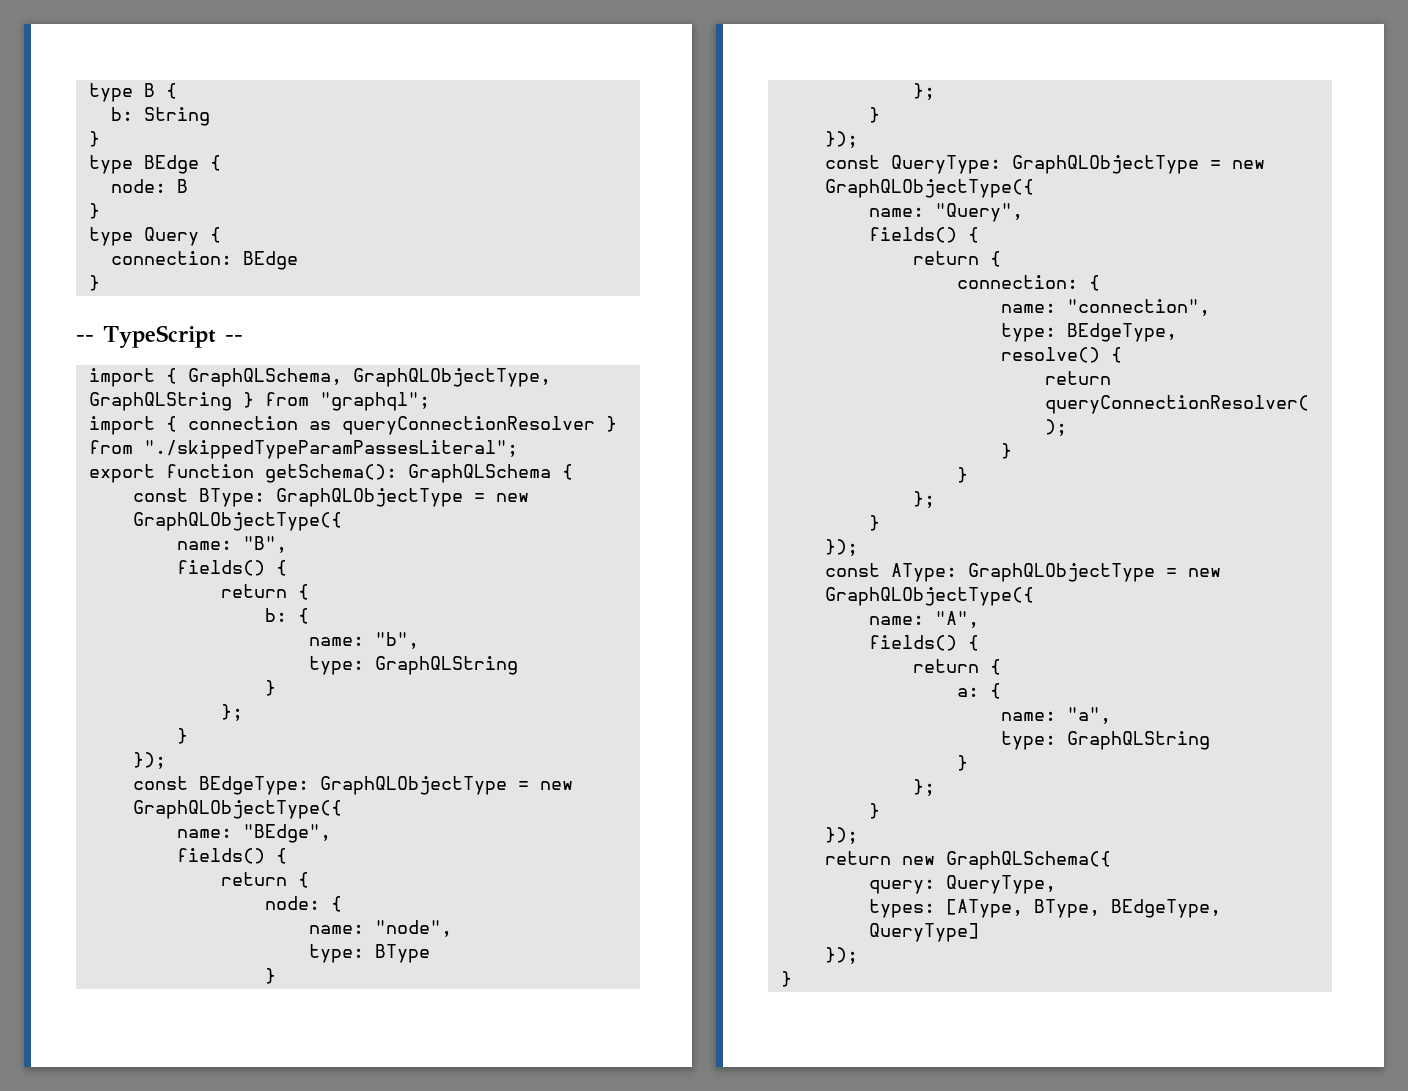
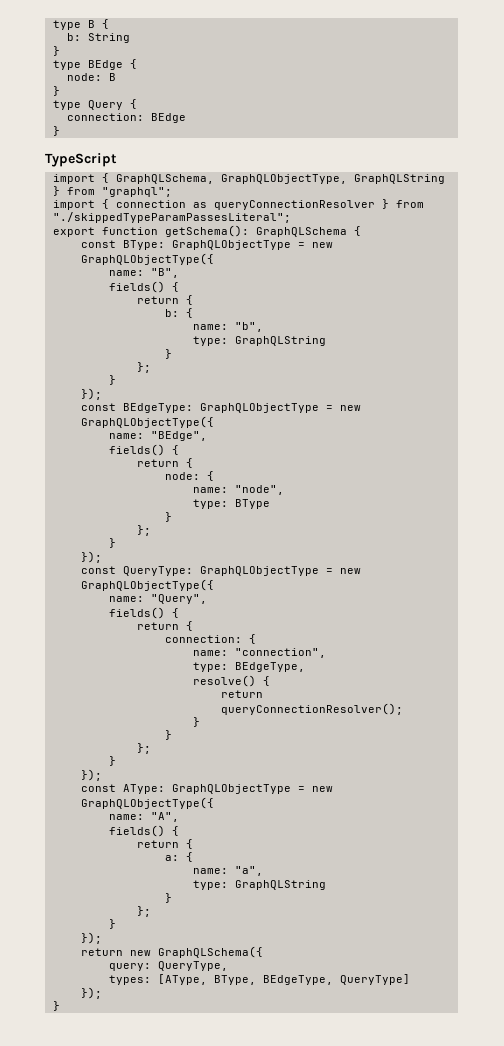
[76,335,94,342] -- -> (60, 131) none
[224,335,243,342] -- -> (117, 160) none

